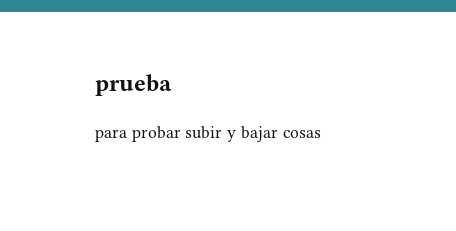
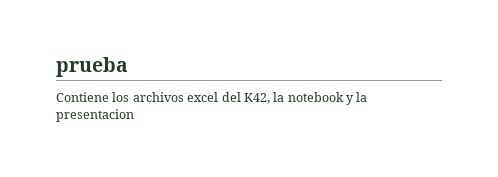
[95,126,321,142] para probar subir y bajar cosas -> [56,92,368,105] [56,109,134,122] Contiene los archivos excel del K42, la notebook y la presentacion

